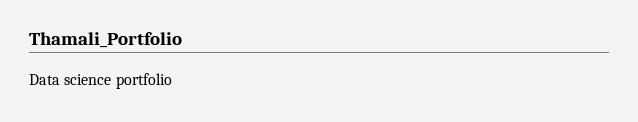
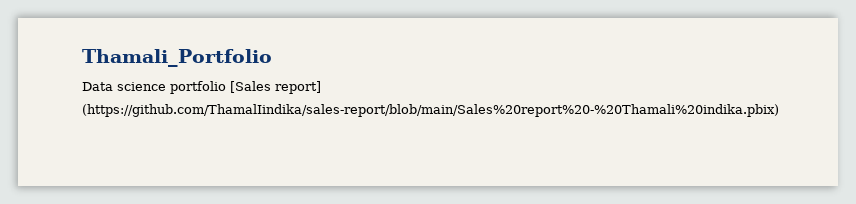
(172, 81) none -> [230,81,321,94] [82,104,779,117] [Sales report] (https://github.com/ThamalIindika/sales-report/blob/main/Sales%20report%20-%20Thamali%20indika.pbix)

